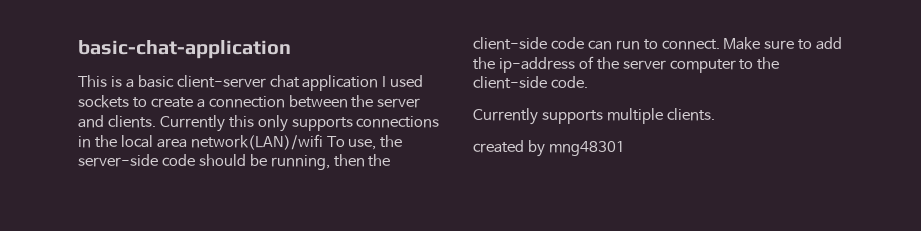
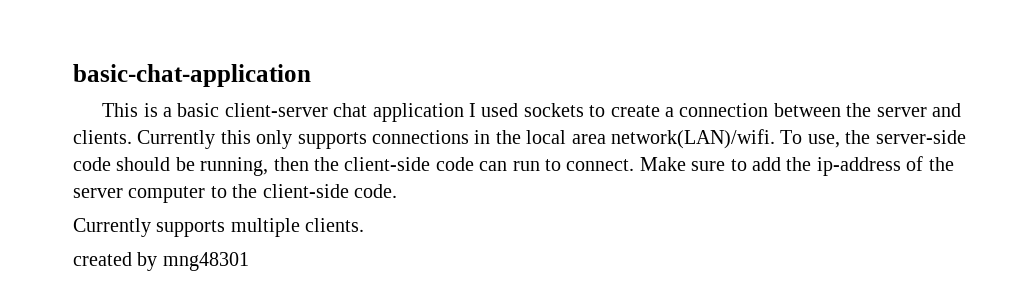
[190,134,323,150] network(LAN)/wifi -> [610,129,775,149] network(LAN)/wifi.

